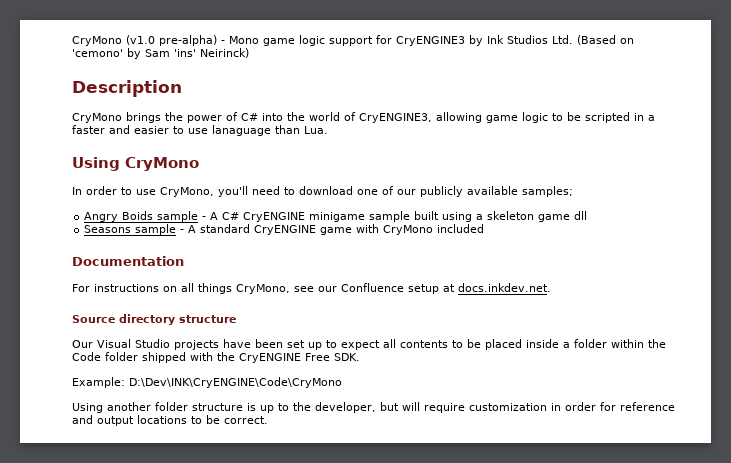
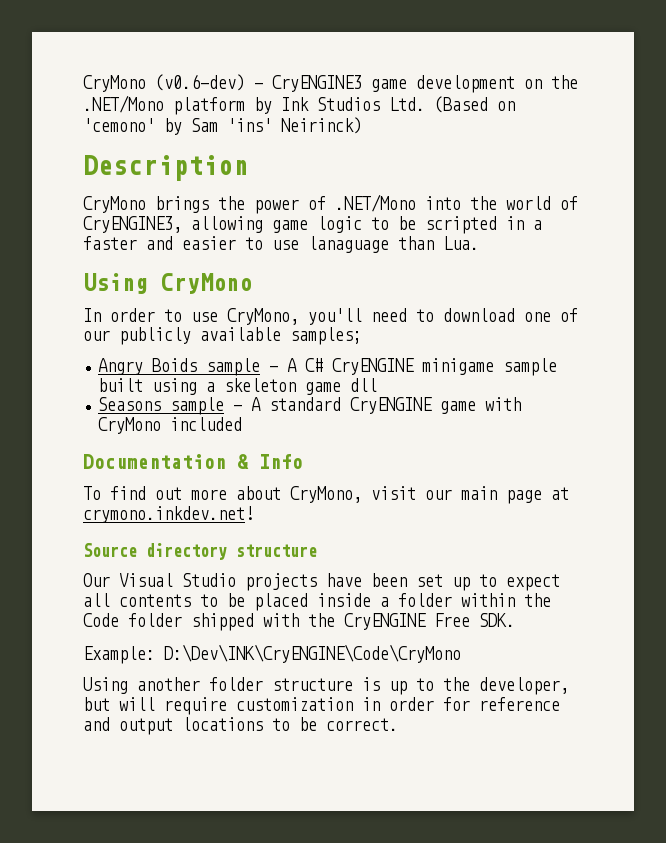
[72,35,465,46] CryMono (v1.0 pre-alpha) - Mono game logic support for CryENGINE3 -> [83,74,578,93] [83,95,245,115] CryMono (v0.6-dev) - CryENGINE3 game development on the .NET/Mono platform
[241,113,258,121] C# -> [335,194,416,212] .NET/Mono
[72,283,551,294] // For instructions on all things CryMono, see our Confluence setup at docs.inkdev.net. -> [237,454,303,469] [83,486,569,504] [83,506,254,523] & Info // To find out more about CryMono, visit our main page at crymono.inkdev.net!

